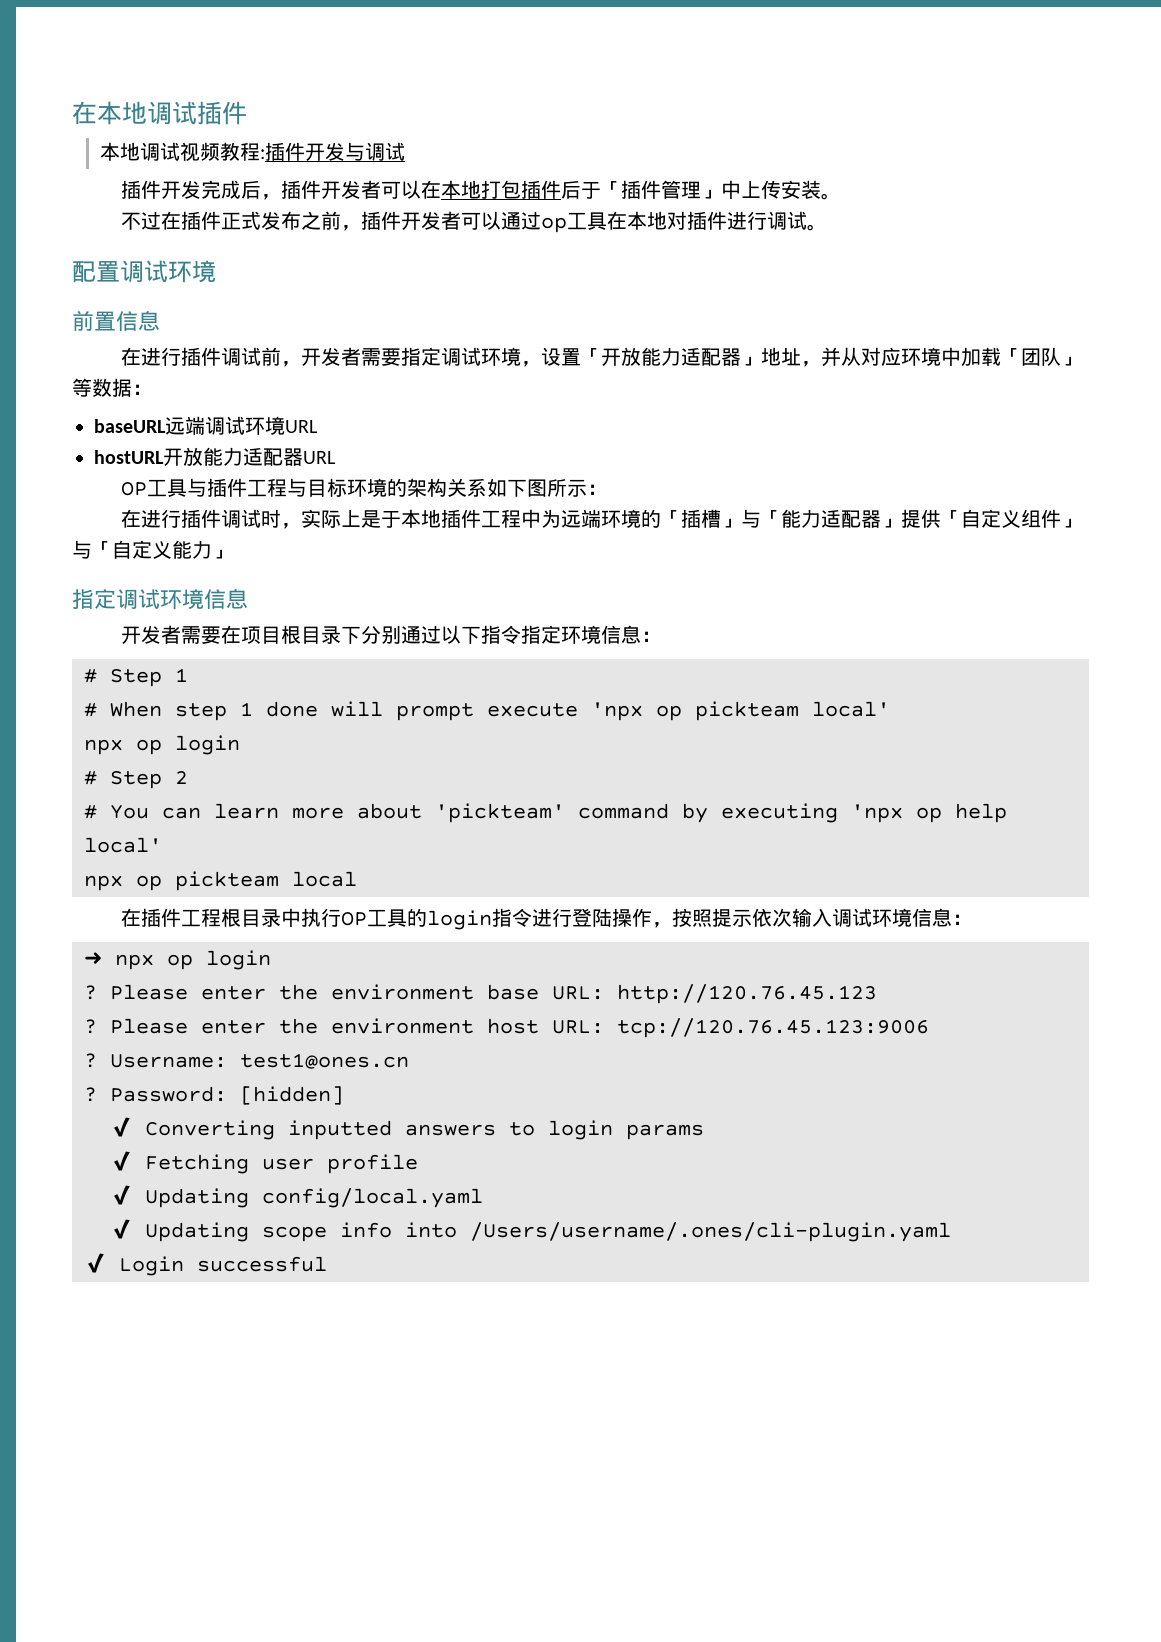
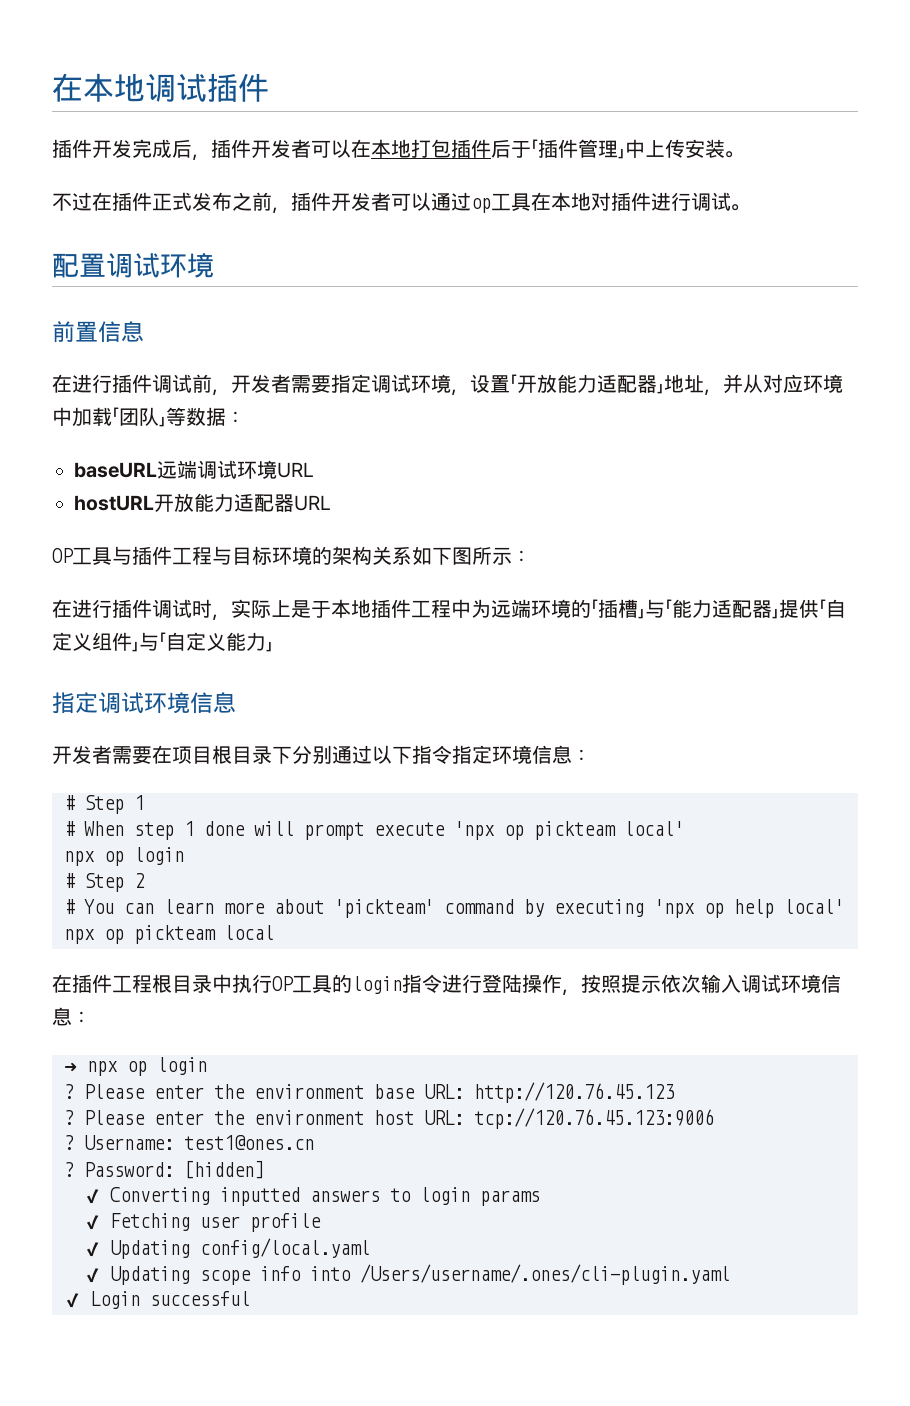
[99,142,405,162] // 本地调试视频教程:插件开发与调试 -> (269, 87) none

